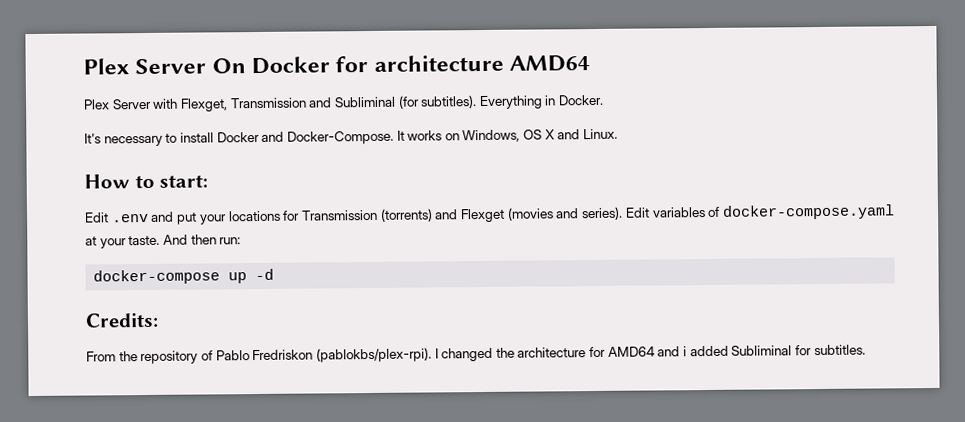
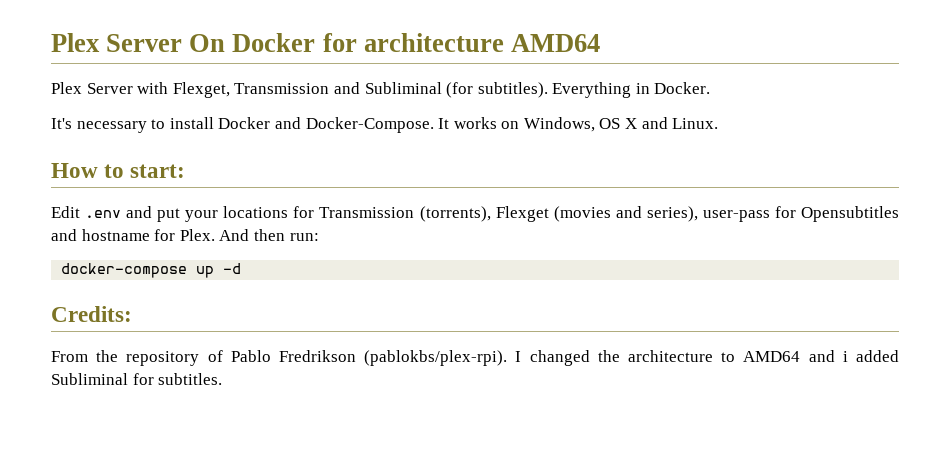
[379,208,459,222] (torrents) and -> [419,206,491,222] (torrents),
[581,204,896,221] [85,235,161,249] series). Edit variables of docker-compose.yaml at your taste. -> [646,206,900,222] [51,229,215,241] series), user-pass for Opensubtitles and hostname for Plex.
[252,349,314,361] Fredriskon -> [279,350,356,362] Fredrikson
[589,346,607,358] for -> [721,352,736,362] to

